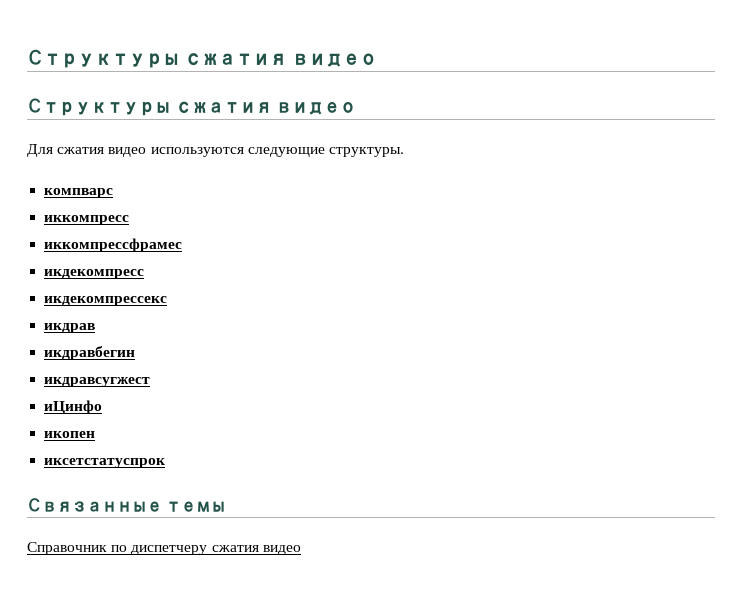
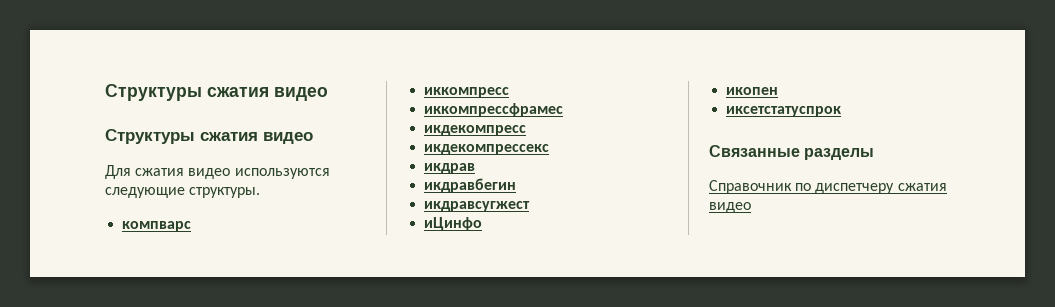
[166,501,227,512] темы -> [804,148,875,160] разделы

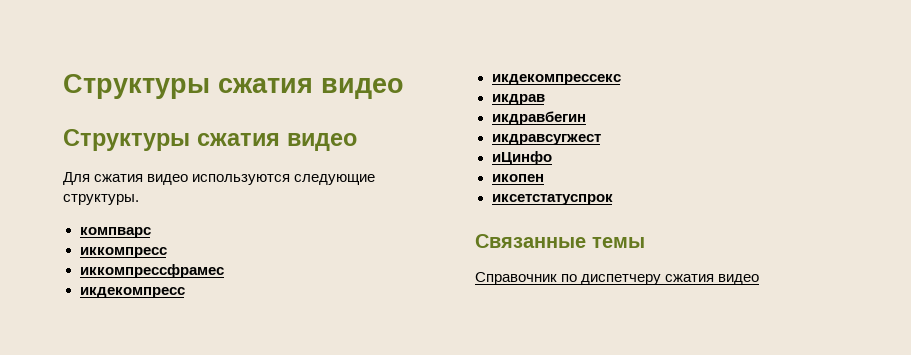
[804,148,875,160] разделы -> [592,237,645,248] темы

